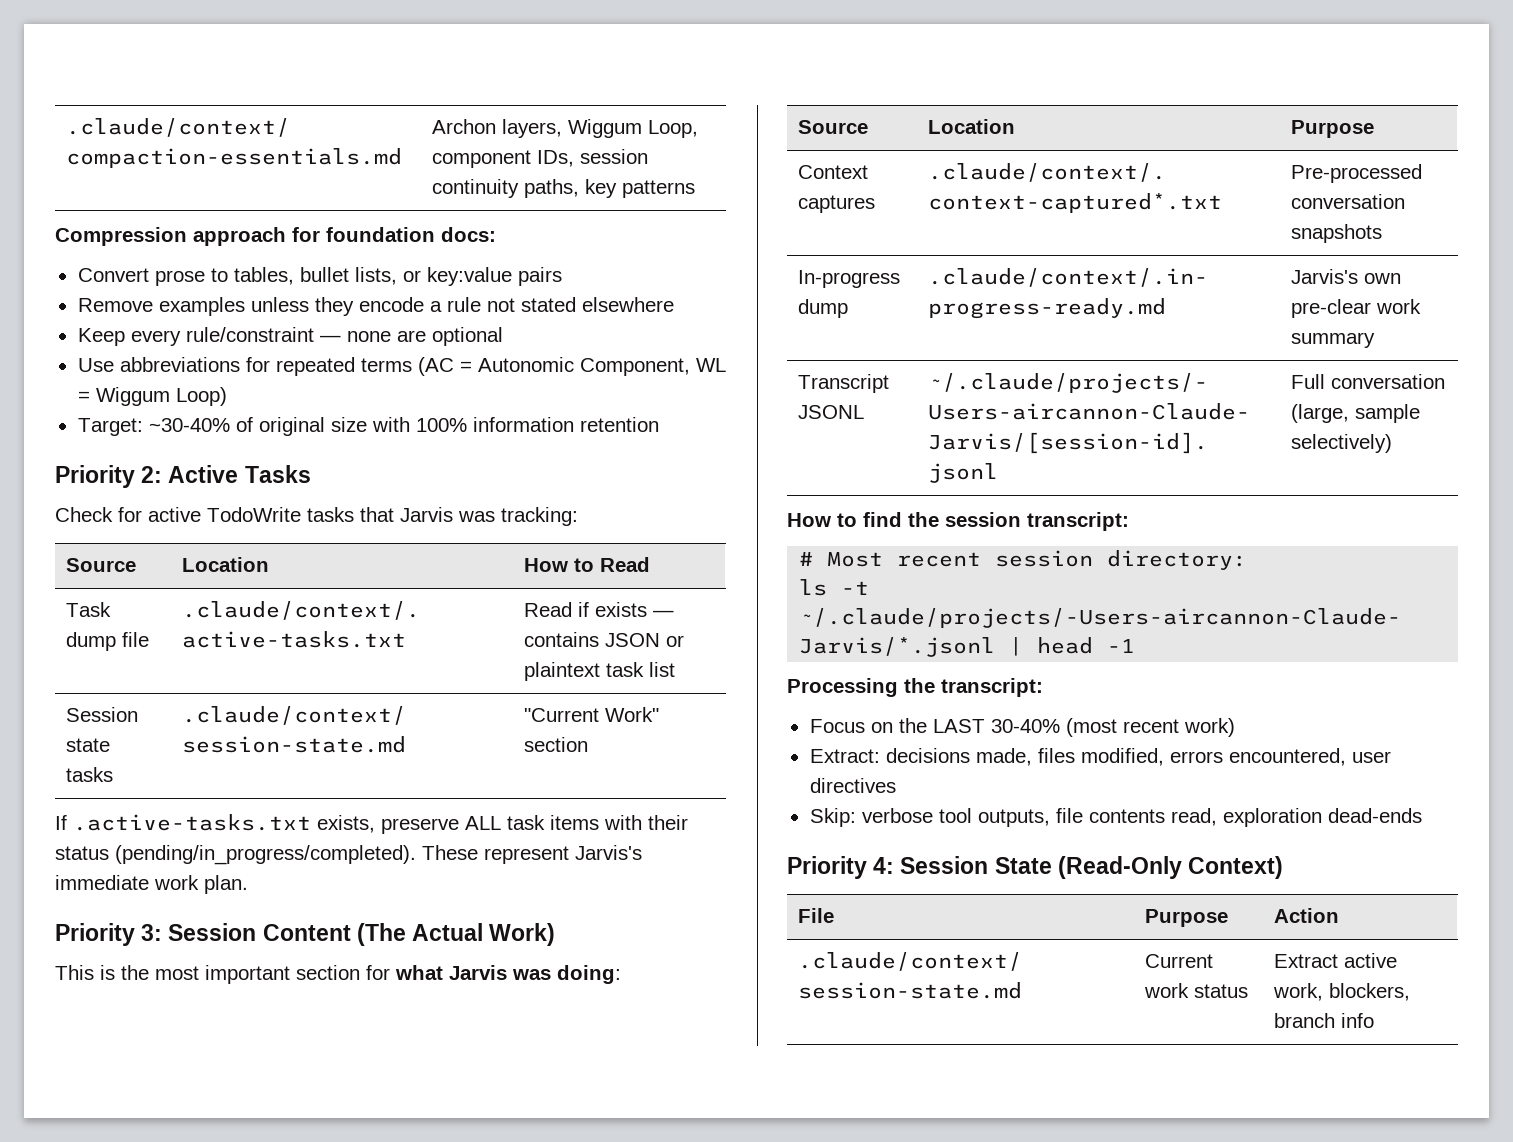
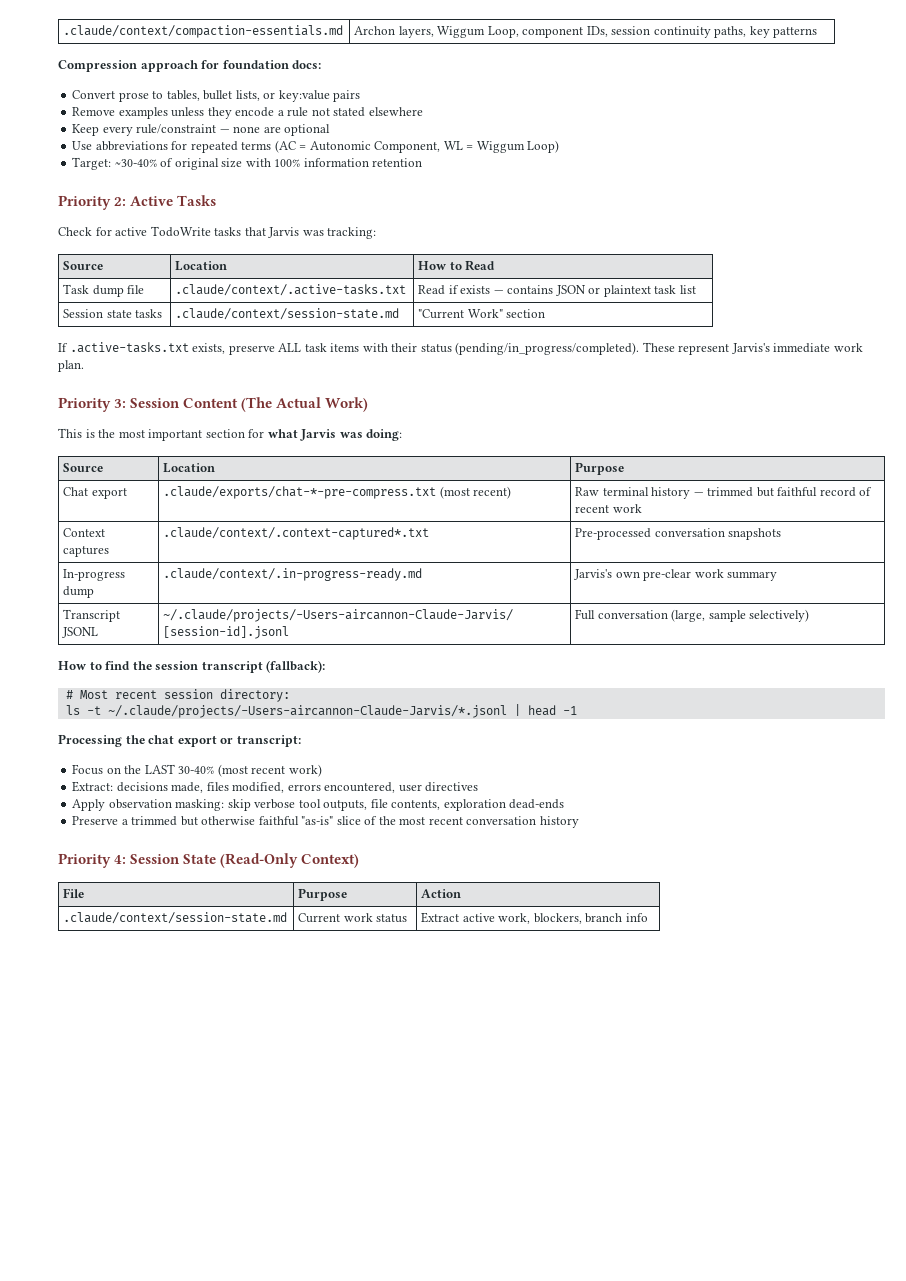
(1375, 129) none -> [63,487,127,499] [163,486,512,499] [575,487,873,499] [575,504,642,513] // Chat export | .claude/exports/chat-*-pre-compress.txt (most recent) | Raw terminal history — trimmed but faithful record of recent work
[1027,512,1129,531] transcript: -> [201,660,326,673] transcript (fallback):
(935, 685) none -> [148,735,234,747] chat export or
[809,808,856,827] Skip: -> [72,799,251,811] Apply observation masking: skip
[1088,808,1217,826] contents read, -> [391,800,441,810] contents,
(1422, 815) none -> [72,816,579,828] // Preserve a trimmed but otherwise faithful "as-is" slice of the most recent conversation history

